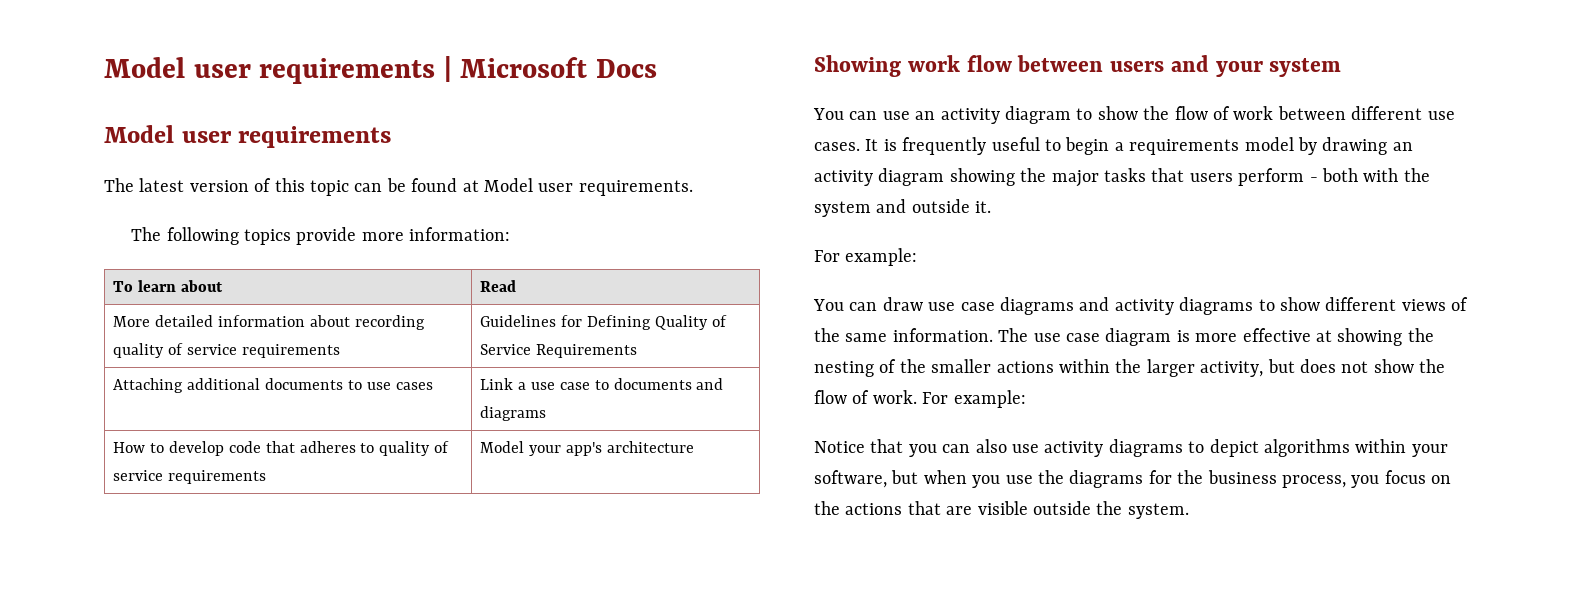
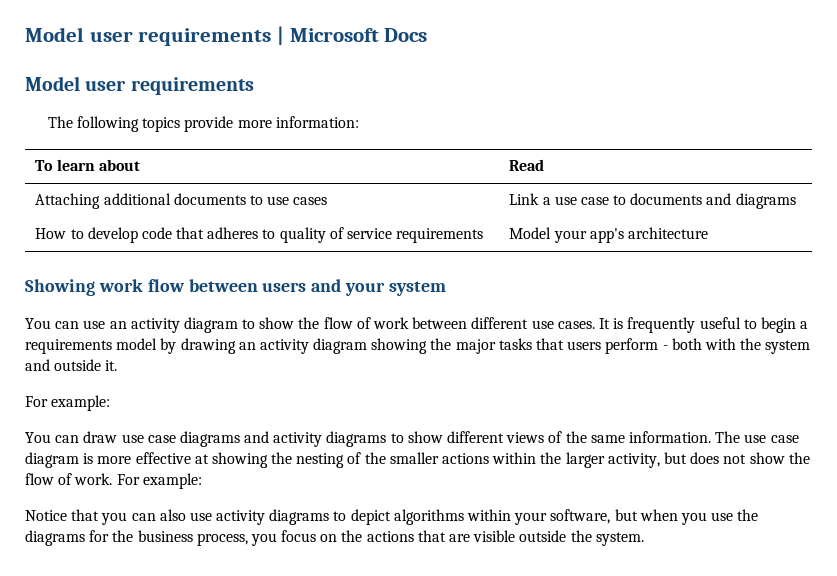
[104,178,693,196] // The latest version of this topic can be found at Model user requirements. -> (254, 86) none
[113,315,425,330] [113,343,340,358] [480,315,727,330] [480,344,638,358] // More detailed information about recording quality of service requirements | Guidelines for Defining Quality of Service Requirements -> (545, 165) none

